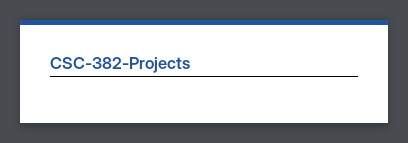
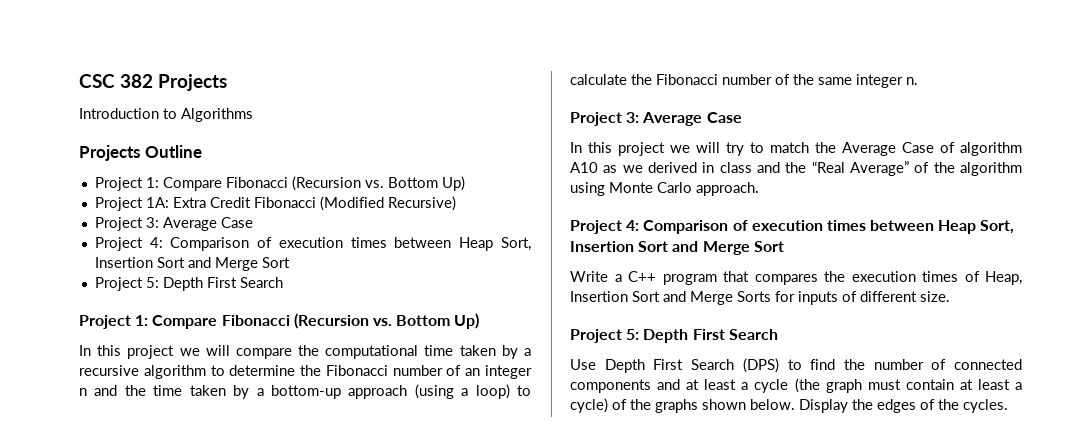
[50,57,190,73] CSC-382-Projects -> [79,74,227,91] [79,108,253,122] [79,145,202,161] [94,176,465,191] [94,196,456,211] [94,217,253,231] [94,237,532,251] [94,257,290,271] [94,277,283,291] [79,313,480,329] [79,345,531,359] [79,365,532,379] [79,384,531,399] [570,74,918,88] [570,112,742,126] [570,142,1022,156] [570,161,1022,176] [570,182,759,196] [570,220,1015,234] [570,241,784,255] [570,271,1022,285] [570,291,950,305] [570,329,778,343] [570,358,1022,373] [570,378,1022,393] [570,398,1008,413] CSC 382 Projects // Introduction to Algorithms // Projects Outline // Project 1: Compare Fibonacci (Recursion vs. Bottom Up) // Project 1A: Extra Credit Fibonacci (Modified Recursive) // Project 3: Average Case // Project 4: Comparison of execution times between Heap Sort, Insertion Sort and Merge Sort // Project 5: Depth First Search // Project 1: Compare Fibonacci (Recursion vs. Bottom Up) // In this project we will compare the computational time taken by a recursive algorithm to determine the Fibonacci number of an integer n and the time taken by a bottom-up approach (using a loop) to calculate the Fibonacci number of the same integer n. // Project 3: Average Case // In this project we will try to match the Average Case of algorithm A10 as we derived in class and the “Real Average” of the algorithm using Monte Carlo approach. // Project 4: Comparison of execution times between Heap Sort, Insertion Sort and Merge Sort // Write a C++ program that compares the execution times of Heap, Insertion Sort and Merge Sorts for inputs of different size. // Project 5: Depth First Search // Use Depth First Search (DPS) to find the number of connected components and at least a cycle (the graph must contain at least a cycle) of the graphs shown below. Display the edges of the cycles.

